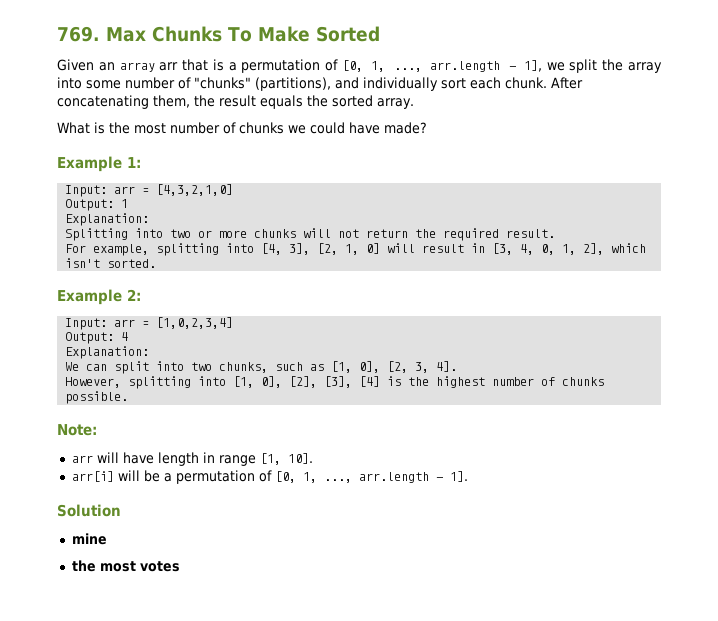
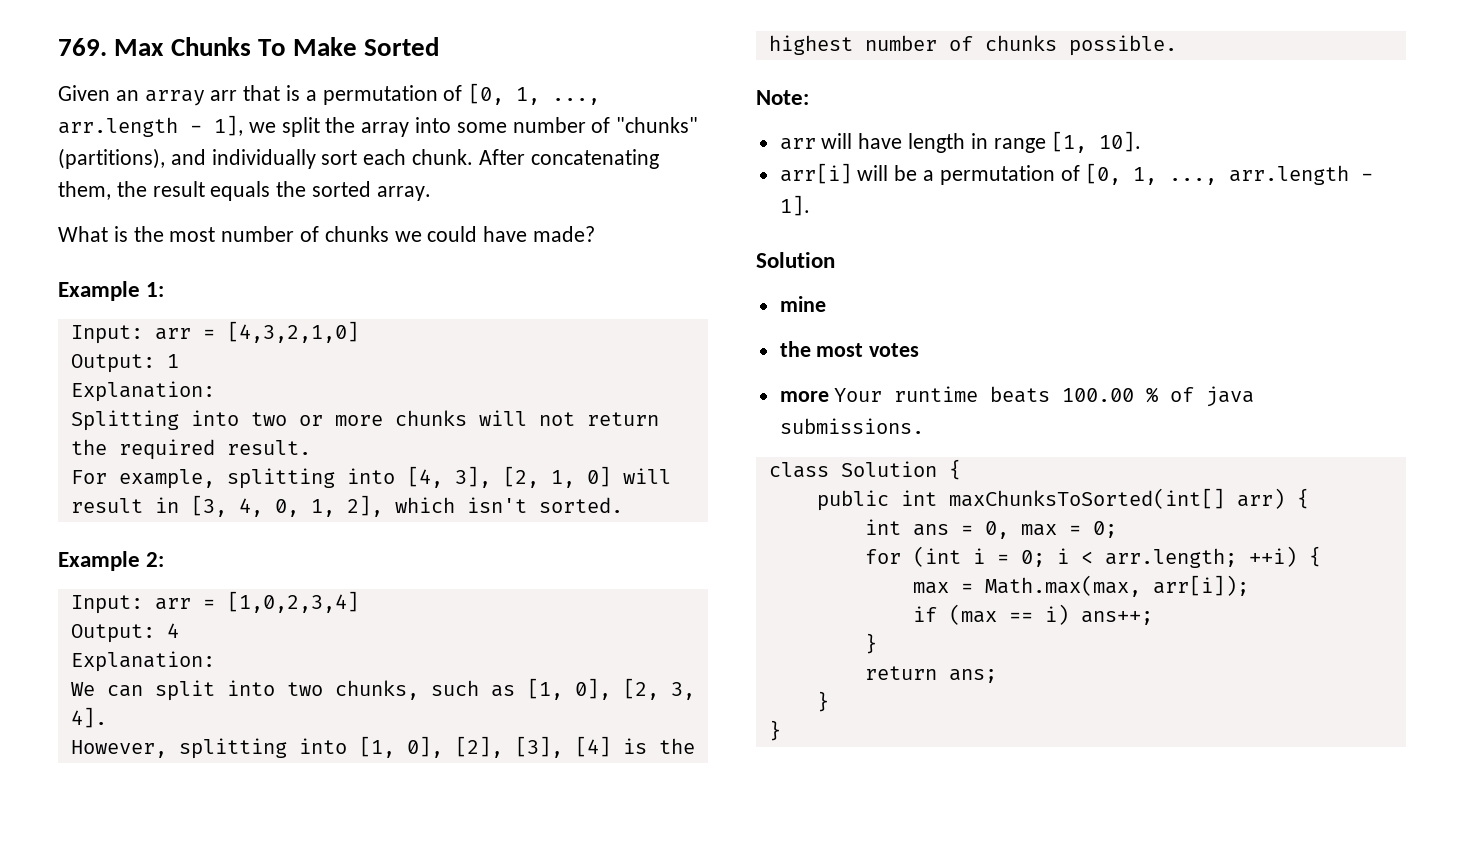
(180, 566) none -> [779,386,1255,407] [779,418,924,434] [768,459,961,480] [816,488,1309,511] [864,519,1117,539] [864,546,1321,568] [912,575,1249,597] [912,604,1153,625] [864,633,877,654] [864,666,997,683] [816,691,829,712] [768,720,781,741] // more Your runtime beats 100.00 % of java submissions. // class Solution { // public int maxChunksToSorted(int[] arr) { // int ans = 0, max = 0; // for (int i = 0; i < arr.length; ++i) { // max = Math.max(max, arr[i]); // if (max == i) ans++; // } // return ans; // } // }

